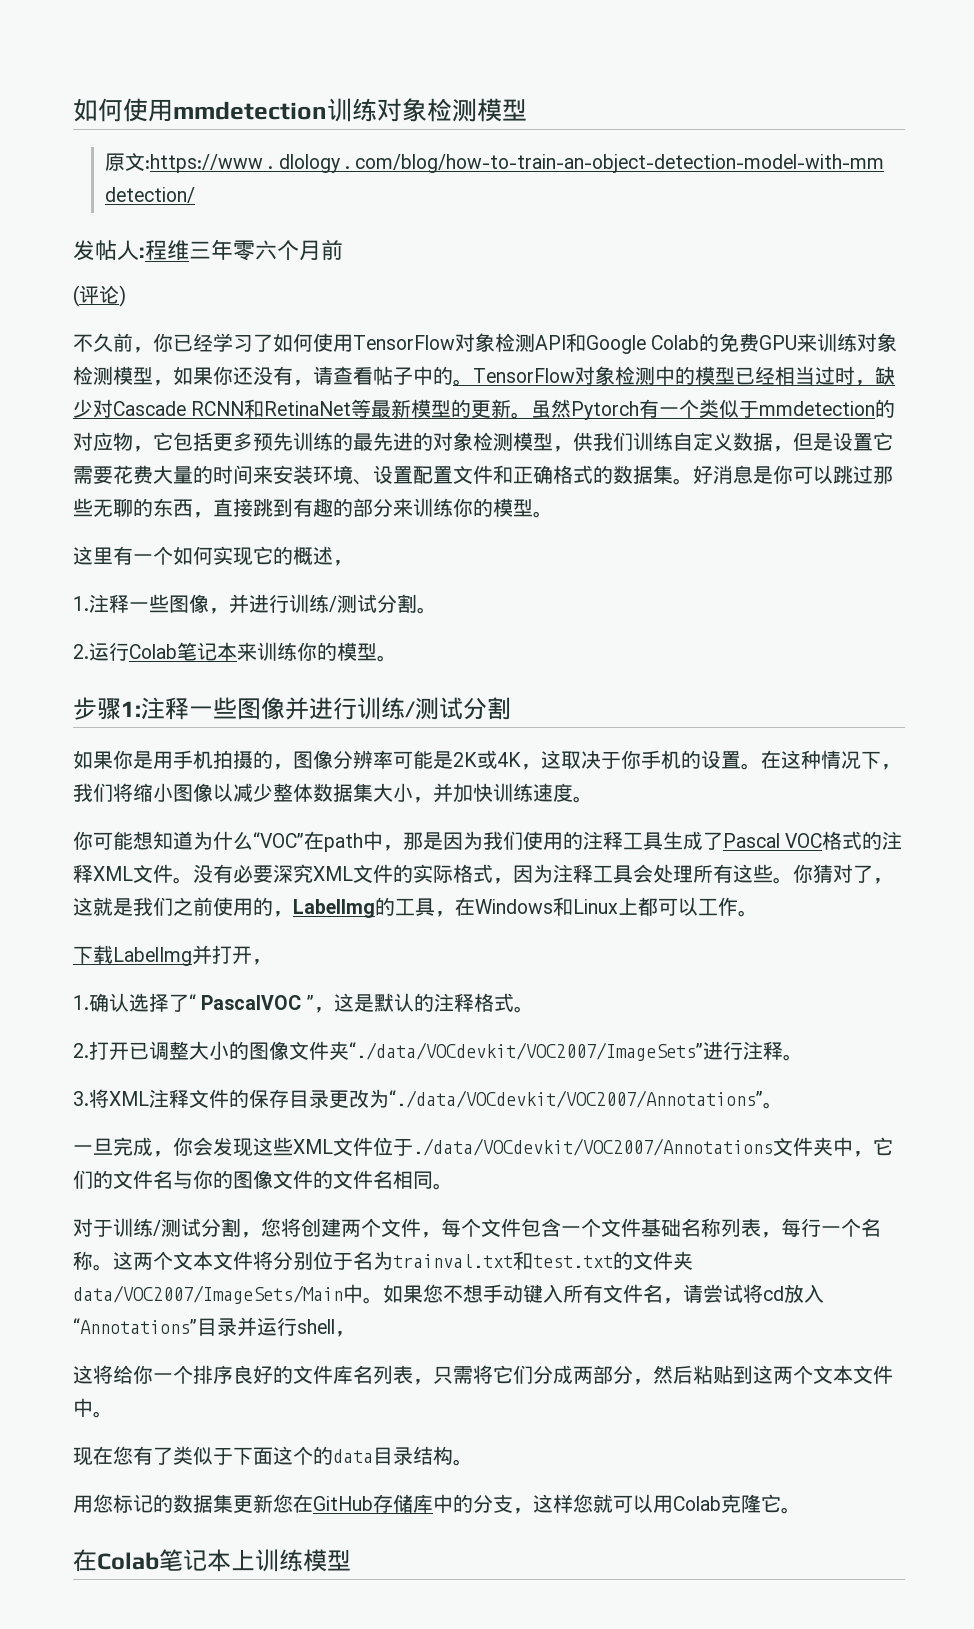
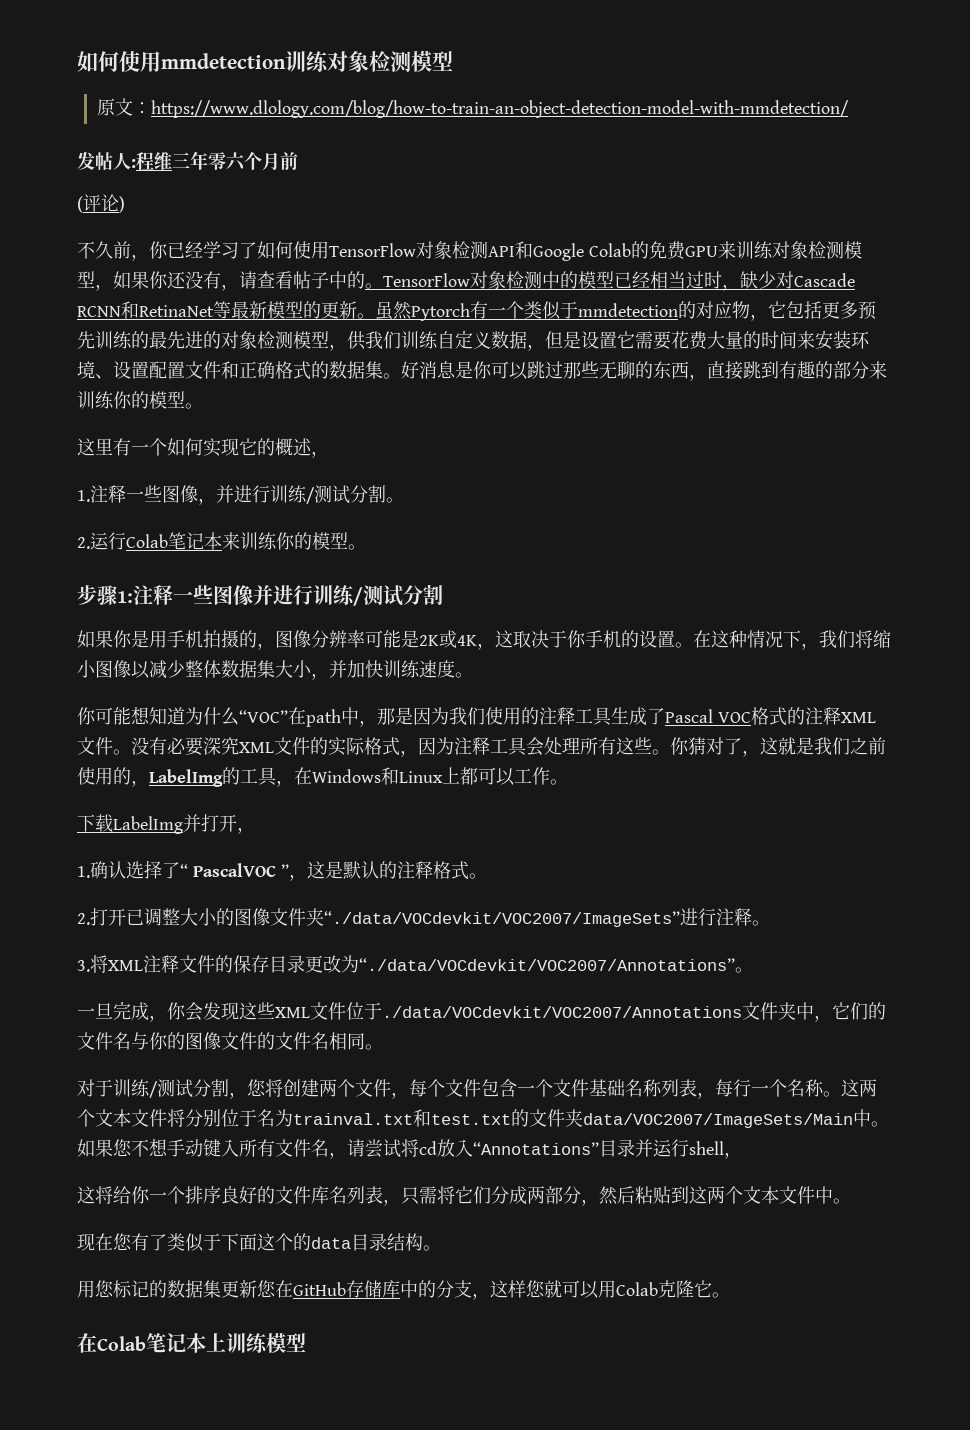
[145,154,885,173] [105,187,196,203] :https://www . dlology . com/blog/how-to-train-an-object-detection-model-with-mm detection/ -> [132,100,849,118] ：https://www.dlology.com/blog/how-to-train-an-object-detection-model-with-mmdetection/

